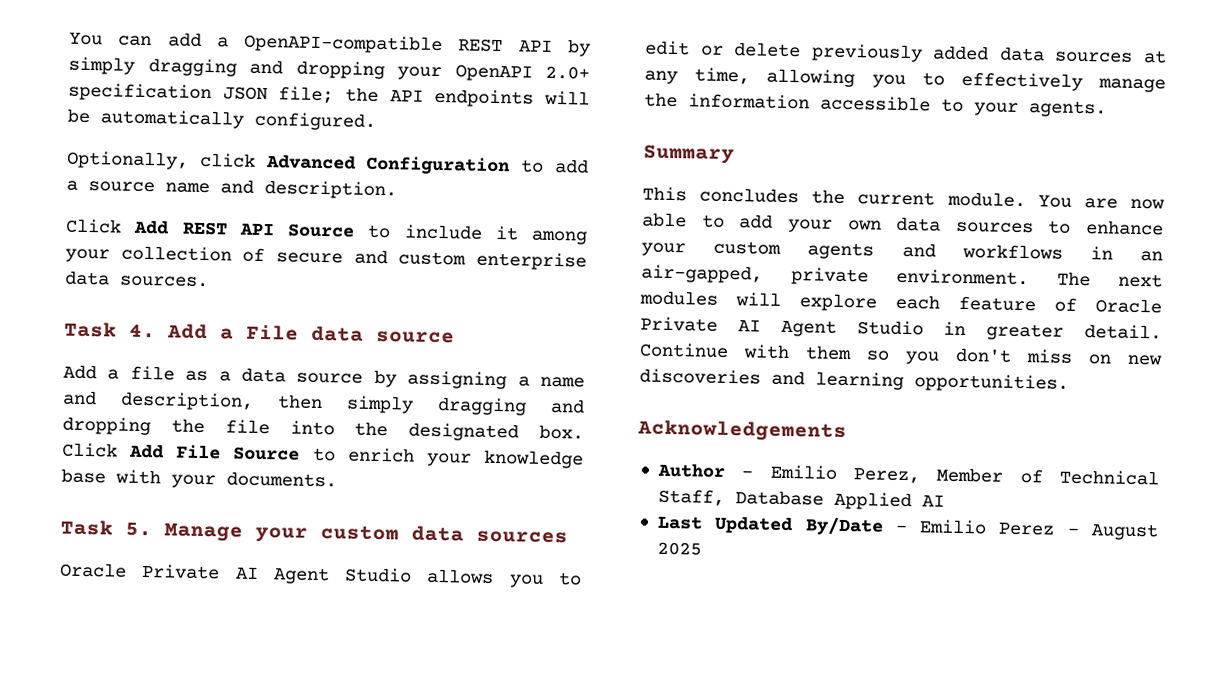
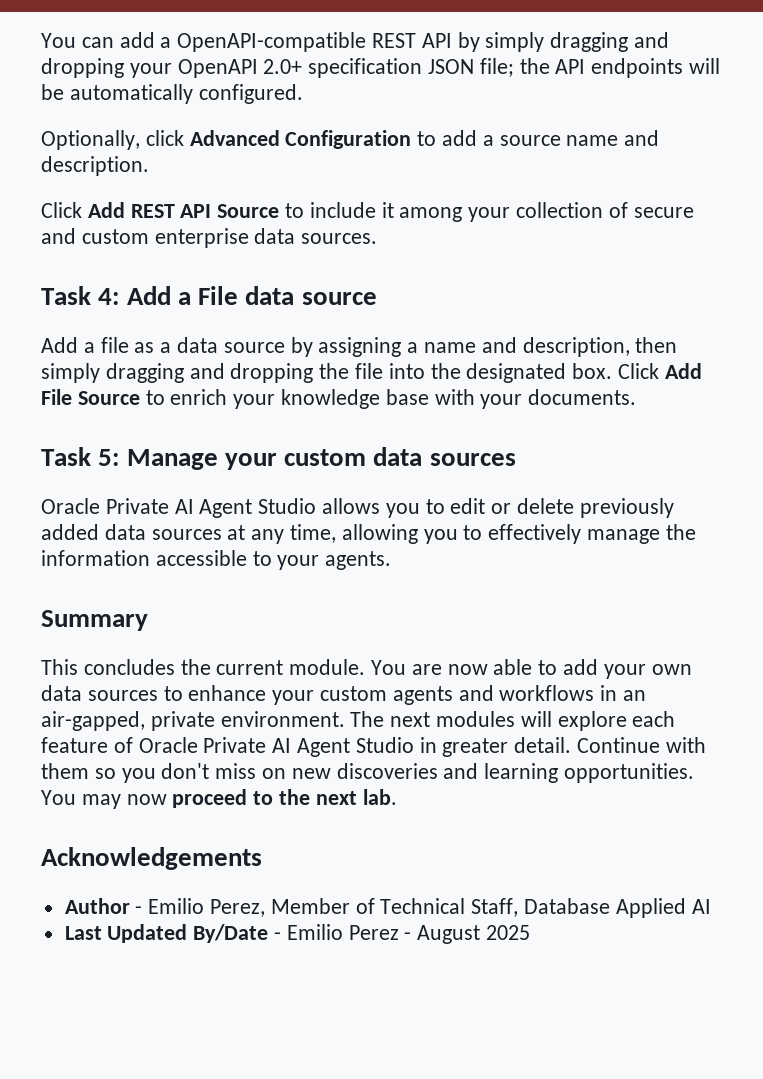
[129,323,156,339] 4. -> [98,288,120,305] 4:
[125,521,152,537] 5. -> [98,449,120,466] 5:
(1069, 383) none -> [41,789,397,809] You may now proceed to the next lab.

